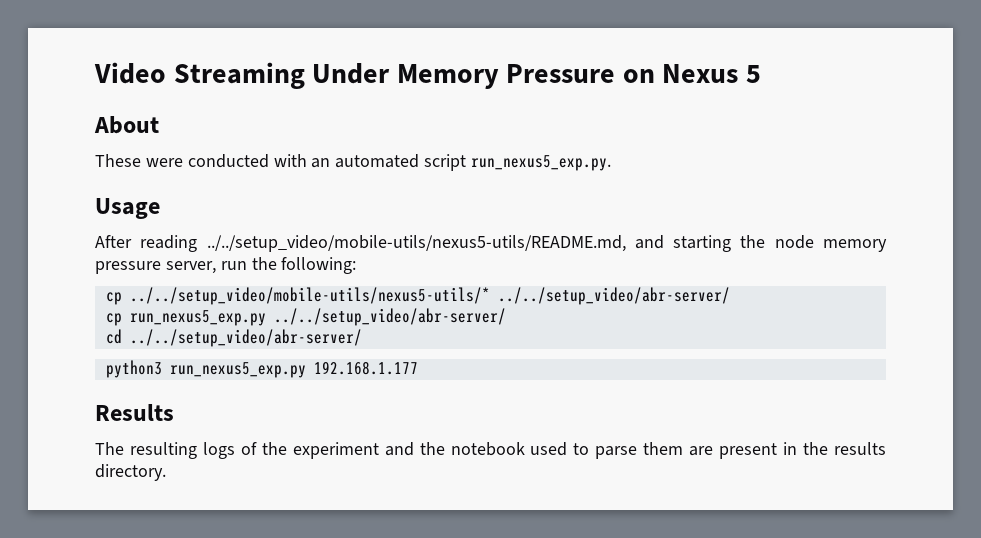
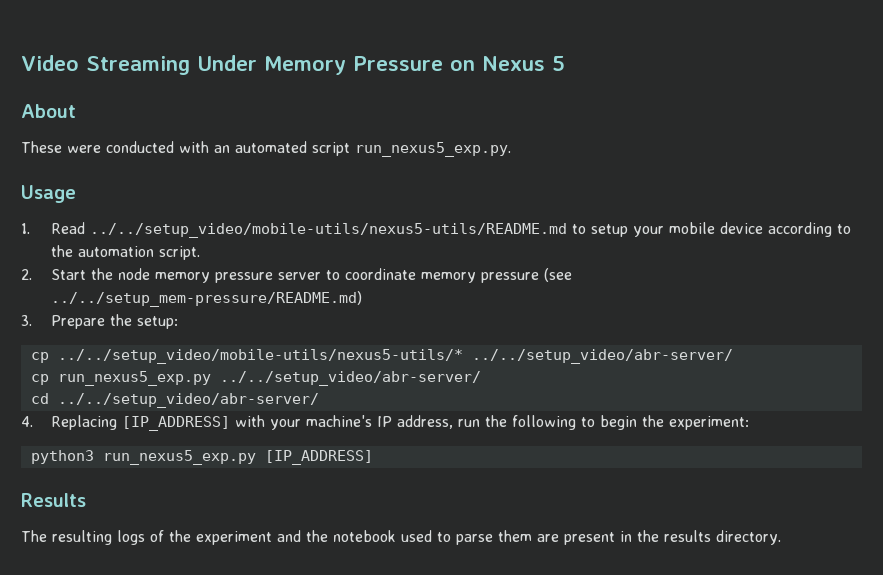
[95,235,888,252] [95,257,357,274] After reading ../../setup_video/mobile-utils/nexus5-utils/README.md, and starting the node memory pressure server, run the following: -> [21,222,851,238] [50,245,200,260] [21,268,572,283] [50,291,362,307] [21,314,178,329] 1. Read ../../setup_video/mobile-utils/nexus5-utils/README.md to setup your mobile device according to the automation script. // 2. Start the node memory pressure server to coordinate memory pressure (see ../../setup_mem-pressure/README.md) // 3. Prepare the setup:
(362, 338) none -> [21,415,749,431] // 4. Replacing [IP_ADDRESS] with your machine's IP address, run the following to begin the experiment:
[313,361,418,375] 192.168.1.177 -> [264,450,373,465] [IP_ADDRESS]

